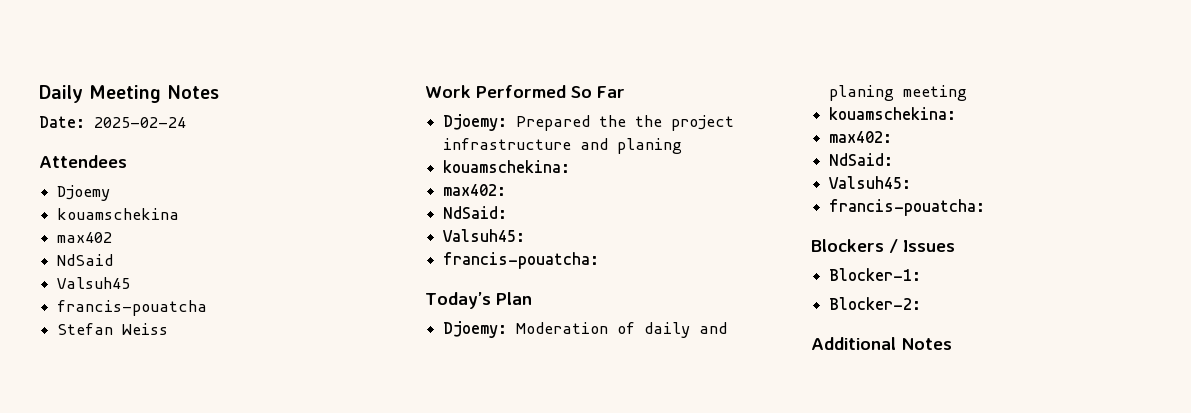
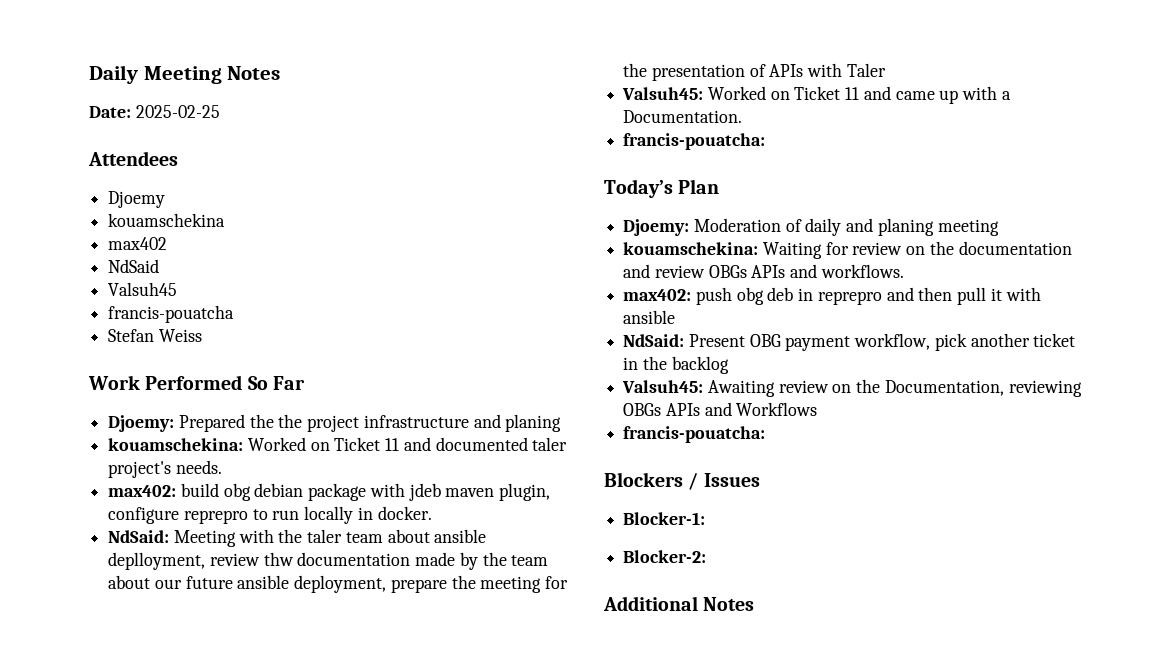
[94,117,186,128] 2025-02-24 -> [135,105,220,118] 2025-02-25
[443,184,507,196] [443,206,508,219] [443,229,526,242] // max402: // NdSaid: // Valsuh45: -> [247,437,568,451] [108,460,222,478] [108,483,551,501] [108,506,432,524] [108,529,487,547] [108,552,549,570] [108,575,569,593] [623,63,886,81] [622,86,1011,104] [623,110,743,123] Worked on Ticket 11 and documented taler project's needs. // max402: build obg debian package with jdeb maven plugin, configure reprepro to run locally in docker. // NdSaid: Meeting with the taler team about ansible deplloyment, review thw documentation made by the team about our future ansible deployment, prepare the meeting for the presentation of APIs with Taler // Valsuh45: Worked on Ticket 11 and came up with a Documentation.
[829,131,893,143] [829,153,894,166] [829,176,912,189] // max402: // NdSaid: // Valsuh45: -> [762,241,1072,259] [623,264,904,278] [623,287,1041,305] [623,310,676,324] [623,333,1076,351] [623,356,729,374] [622,379,1082,397] [623,402,818,416] Waiting for review on the documentation and review OBGs APIs and workflows. // max402: push obg deb in reprepro and then pull it with ansible // NdSaid: Present OBG payment workflow, pick another ticket in the backlog // Valsuh45: Awaiting review on the Documentation, reviewing OBGs APIs and Workflows

